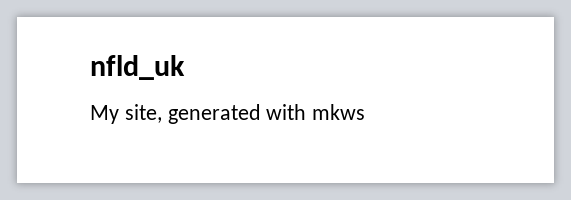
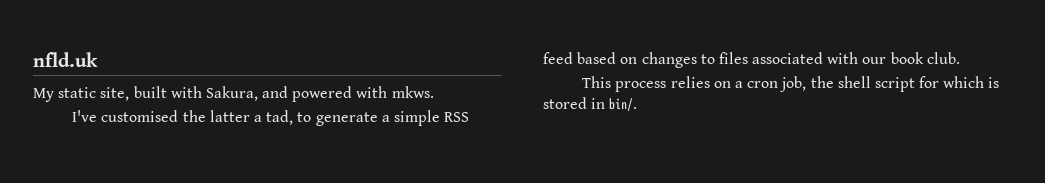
[90,55,185,80] nfld_uk -> [33,52,98,67] nfld.uk
[124,104,366,124] site, generated with mkws -> [58,86,434,102] [72,110,470,126] [543,52,960,68] [582,76,1000,92] [543,97,638,111] static site, built with Sakura, and powered with mkws. // I've customised the latter a tad, to generate a simple RSS feed based on changes to files associated with our book club. // This process relies on a cron job, the shell script for which is stored in bin/.

